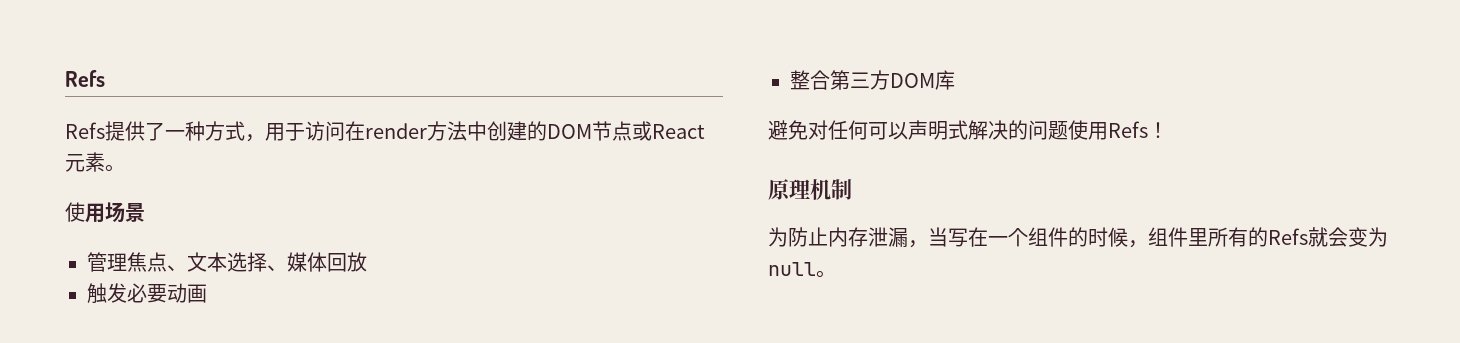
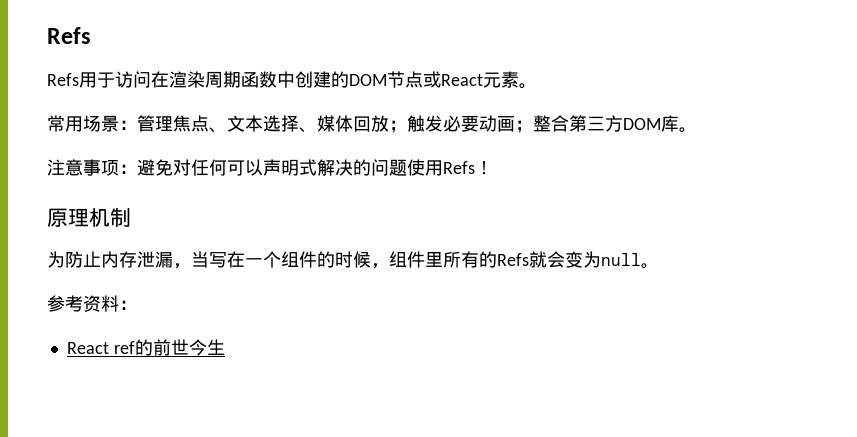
[105,121,467,142] 提供了一种方式，用于访问在render方法 -> [79,71,277,88] 用于访问在渲染周期函数
[65,202,85,222] 使 -> [47,115,65,132] 常
(145, 212) // -> [119,120,137,130] ：
(367, 262) // -> [389,120,407,133] ；
(207, 293) // -> [515,120,533,133] ；
(955, 80) // -> [679,127,697,133] [47,159,137,176] 。 // 注意事项：
(836, 274) none -> [47,295,137,312] [66,339,225,356] // 参考资料： // React ref的前世今生

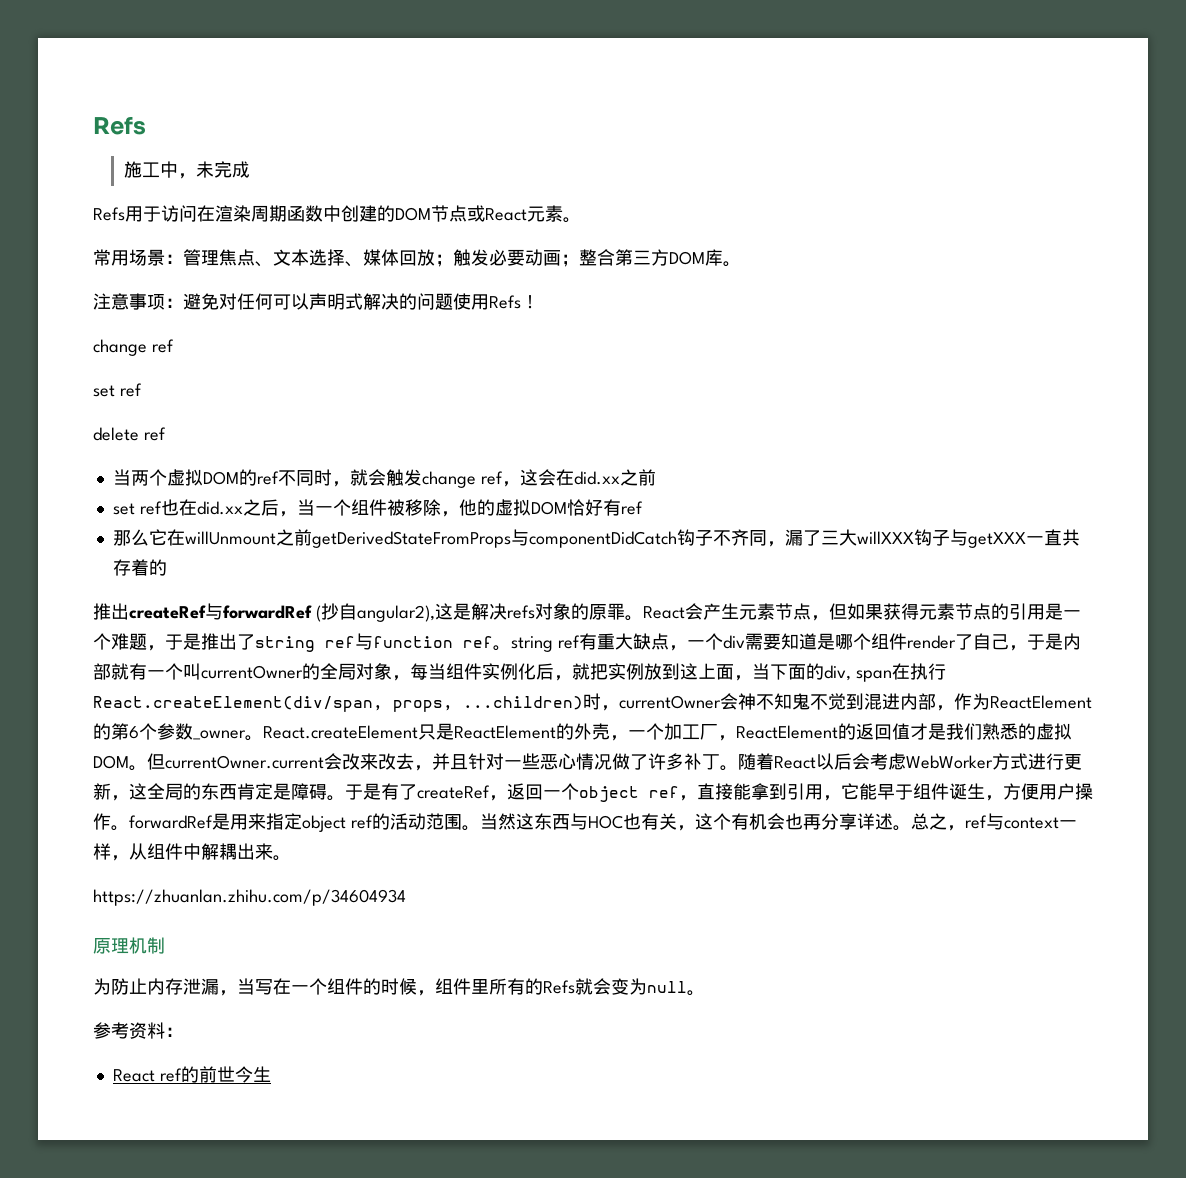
[47,27,91,44] Refs -> [93,116,146,135] [123,161,250,179] Refs // 施工中，未完成
(493, 168) none -> [93,339,174,356] [93,383,142,397] [93,427,166,441] [112,469,656,488] [112,499,643,517] [112,529,1080,548] [112,559,167,576] [93,603,1081,622] [93,633,1081,652] [93,663,946,682] [93,693,1092,712] [93,723,1072,741] [93,753,1082,771] [93,783,1093,802] [93,813,1077,832] [93,843,291,861] [93,889,406,906] // change ref // set ref // delete ref // 当两个虚拟DOM的ref不同时，就会触发change ref，这会在did.xx之前 // set ref也在did.xx之后，当一个组件被移除，他的虚拟DOM恰好有ref // 那么它在willUnmount之前getDerivedStateFromProps与componentDidCatch钩子不齐同，漏了三大willXXX钩子与getXXX一直共存着的 // 推出createRef与forwardRef (抄自angular2),这是解决refs对象的原罪。React会产生元素节点，但如果获得元素节点的引用是一个难题，于是推出了string ref与function ref。string ref有重大缺点，一个div需要知道是哪个组件render了自己，于是内部就有一个叫currentOwner的全局对象，每当组件实例化后，就把实例放到这上面，当下面的div, span在执行React.createElement(div/span, props, ...children)时，currentOwner会神不知鬼不觉到混进内部，作为ReactElement的第6个参数_owner。React.createElement只是ReactElement的外壳，一个加工厂，ReactElement的返回值才是我们熟悉的虚拟DOM。但currentOwner.current会改来改去，并且针对一些恶心情况做了许多补丁。随着React以后会考虑WebWorker方式进行更新，这全局的东西肯定是障碍。于是有了createRef，返回一个object ref，直接能拿到引用，它能早于组件诞生，方便用户操作。forwardRef是用来指定object ref的活动范围。当然这东西与HOC也有关，这个有机会也再分享详述。总之，ref与context一样，从组件中解耦出来。 // https://zhuanlan.zhihu.com/p/34604934

